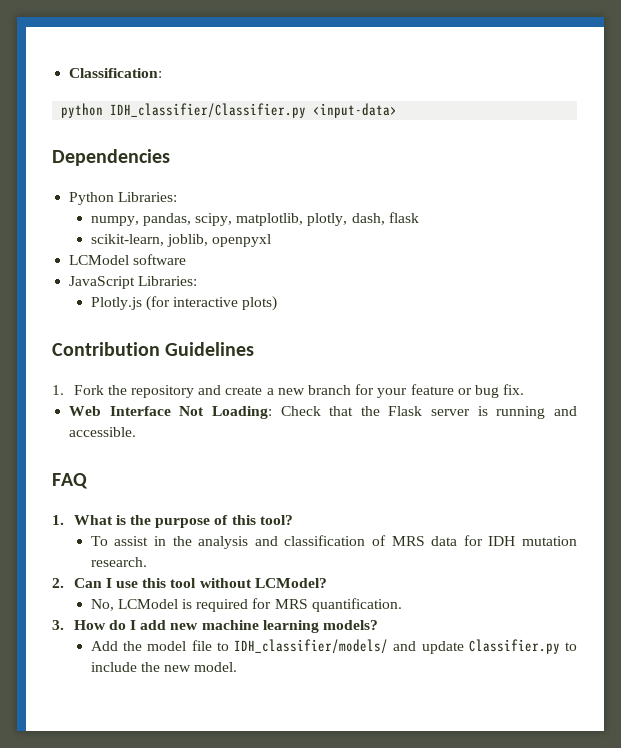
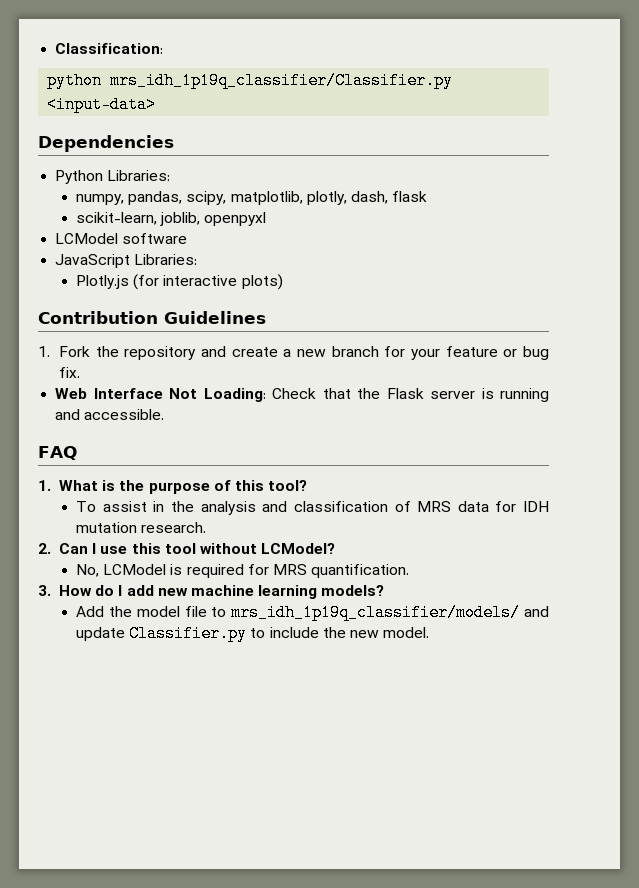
[110,103,307,118] IDH_classifier/Classifier.py -> [110,72,454,89] mrs_idh_1p19q_classifier/Classifier.py
[233,639,388,654] IDH_classifier/models/ -> [231,604,521,621] mrs_idh_1p19q_classifier/models/

